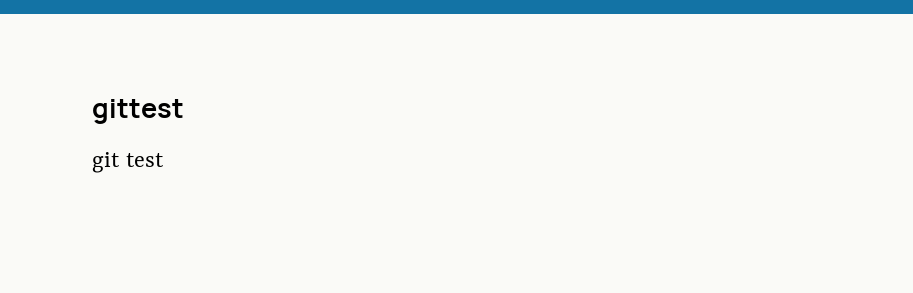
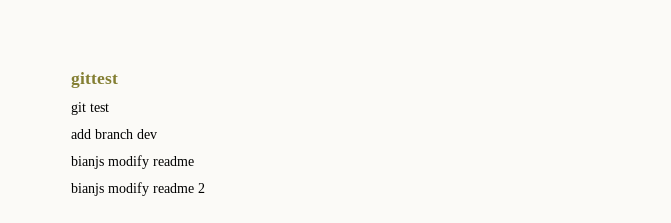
(164, 160) none -> [71,129,157,139] [71,155,194,169] [71,182,205,196] // add branch dev // bianjs modify readme // bianjs modify readme 2

